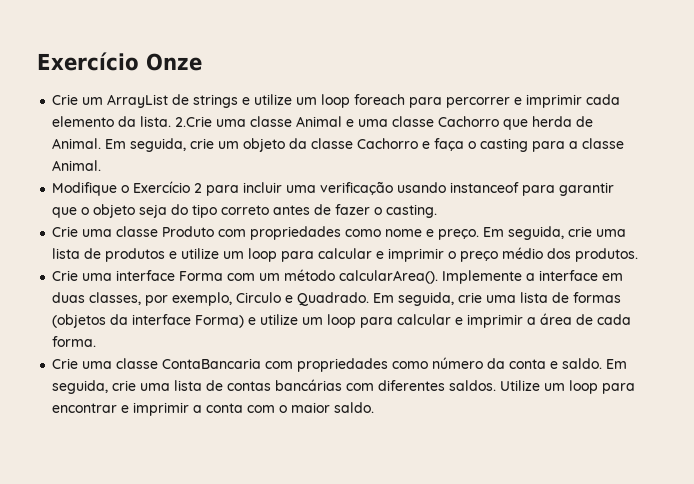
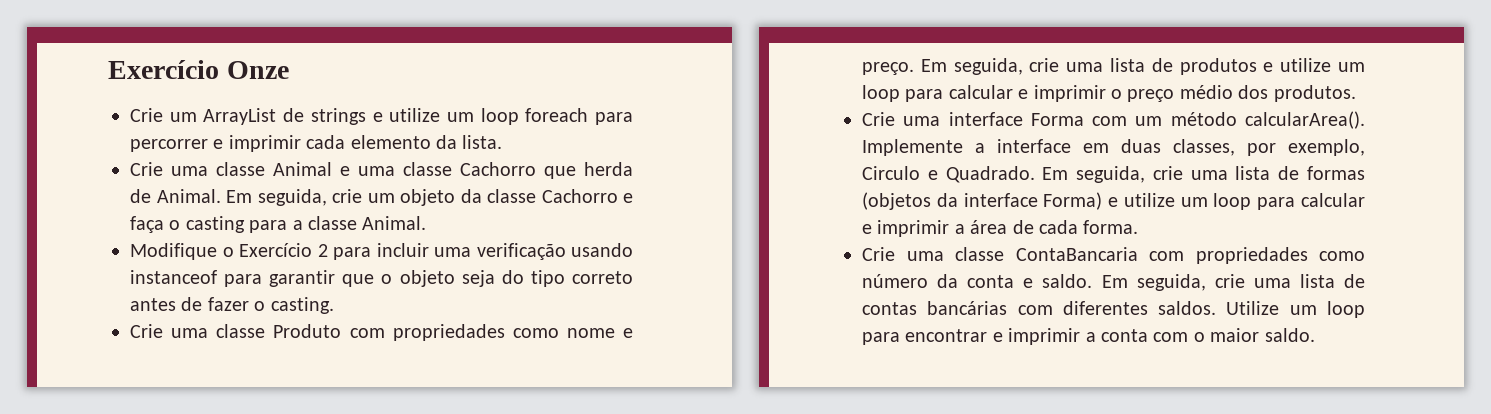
[175,116,213,127] 2.Crie -> [130,162,163,176] // Crie

